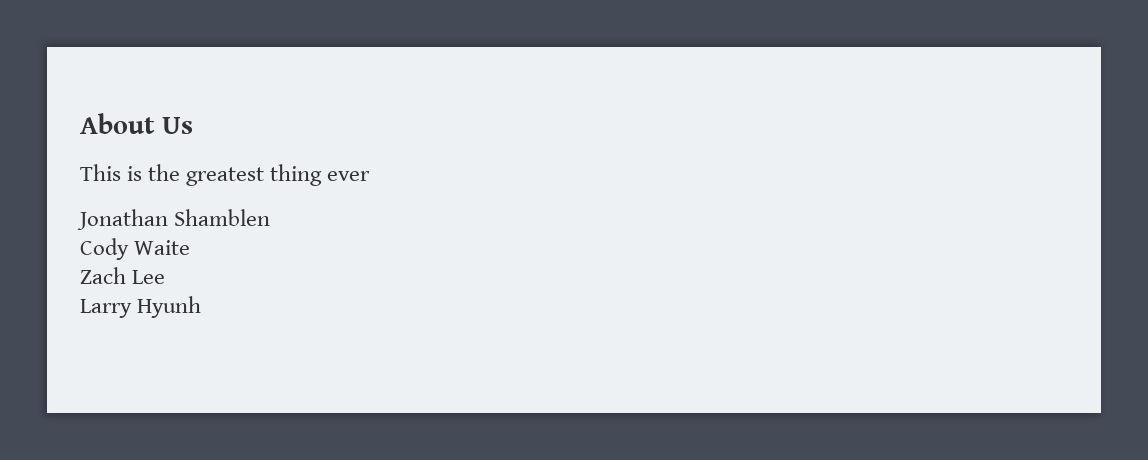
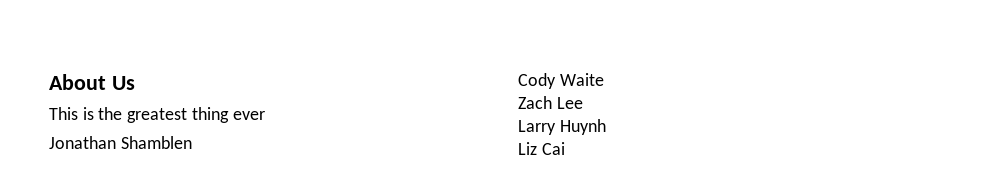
[137,296,202,318] Hyunh -> [559,119,606,135] [518,142,565,155] Huynh // Liz Cai

